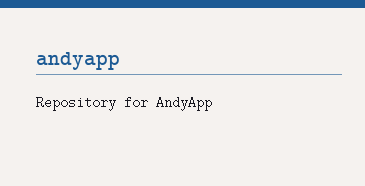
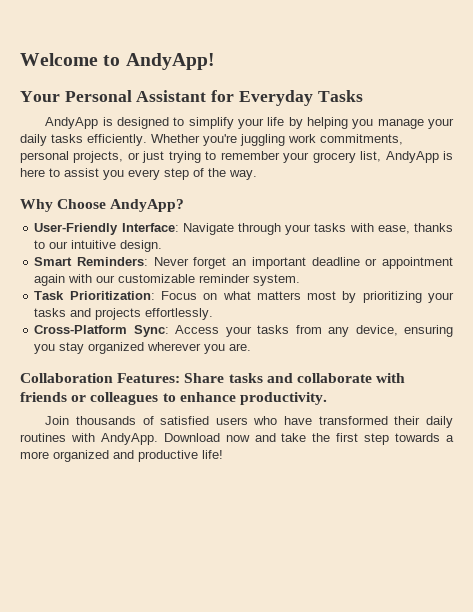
[36,52,120,70] [36,96,212,111] andyapp // Repository for AndyApp -> [20,53,215,70] [20,90,363,106] [45,117,455,129] [20,134,403,146] [20,151,453,163] [20,168,257,180] [20,199,185,212] [34,223,453,235] [34,240,163,252] [34,257,453,269] [34,274,301,286] [34,291,455,303] [34,308,214,320] [34,325,453,337] [34,342,252,354] [20,373,406,383] [20,392,327,405] [45,416,453,428] [20,433,455,445] [20,450,223,462] Welcome to AndyApp! // Your Personal Assistant for Everyday Tasks // AndyApp is designed to simplify your life by helping you manage your daily tasks efficiently. Whether you're juggling work commitments, personal projects, or just trying to remember your grocery list, AndyApp is here to assist you every step of the way. // Why Choose AndyApp? // User-Friendly Interface: Navigate through your tasks with ease, thanks to our intuitive design. // Smart Reminders: Never forget an important deadline or appointment again with our customizable reminder system. // Task Prioritization: Focus on what matters most by prioritizing your tasks and projects effortlessly. // Cross-Platform Sync: Access your tasks from any device, ensuring you stay organized wherever you are. // Collaboration Features: Share tasks and collaborate with friends or colleagues to enhance productivity. // Join thousands of satisfied users who have transformed their daily routines with AndyApp. Download now and take the first step towards a more organized and productive life!

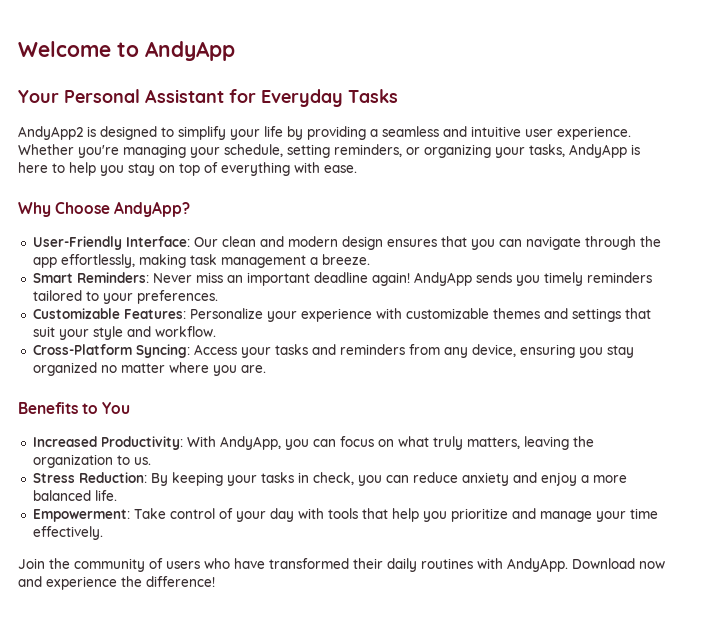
[125,53,215,70] AndyApp! -> [145,41,235,61] AndyApp
[45,117,99,129] AndyApp -> [18,126,83,140] AndyApp2
[306,117,455,129] [20,134,403,146] [20,151,453,163] [20,168,257,180] helping you manage your daily tasks efficiently. Whether you're juggling work commitments, personal projects, or just trying to remember your grocery list, AndyApp is here to assist you every step of the way. -> [307,126,631,140] [18,144,640,158] [18,162,357,176] providing a seamless and intuitive user experience. Whether you're managing your schedule, setting reminders, or organizing your tasks, AndyApp is here to help you stay on top of everything with ease.
[182,223,453,235] [34,240,163,252] Navigate through your tasks with ease, thanks to our intuitive design. -> [193,236,661,250] [32,254,370,268] Our clean and modern design ensures that you can navigate through the app effortlessly, making task management a breeze.
[193,257,227,269] forget -> [195,272,223,283] miss
[365,257,453,269] [34,274,301,286] [34,291,455,303] [34,308,214,320] [34,325,290,337] or appointment again with our customizable reminder system. // Task Prioritization: Focus on what matters most by prioritizing your tasks and projects effortlessly. // Cross-Platform Sync: Access your tasks -> [371,272,652,286] [32,290,218,304] [32,308,651,322] [32,326,216,340] [32,344,405,358] again! AndyApp sends you timely reminders tailored to your preferences. // Customizable Features: Personalize your experience with customizable themes and settings that suit your style and workflow. // Cross-Platform Syncing: Access your tasks and reminders
[147,342,202,351] wherever -> [100,362,209,373] no matter where
[20,373,406,383] [20,392,327,405] [45,416,210,425] Collaboration Features: Share tasks and collaborate with friends or colleagues to enhance productivity. // Join thousands of satisfied -> [18,402,131,414] [32,436,594,450] [32,454,151,468] [32,472,627,486] [32,490,117,501] [32,508,658,522] [32,526,103,540] [18,558,163,572] Benefits to You // Increased Productivity: With AndyApp, you can focus on what truly matters, leaving the organization to us. // Stress Reduction: By keeping your tasks in check, you can reduce anxiety and enjoy a more balanced life. // Empowerment: Take control of your day with tools that help you prioritize and manage your time effectively. // Join the community of
[281,433,455,445] [20,450,223,462] take the first step towards a more organized and productive life! -> [46,576,215,590] experience the difference!

